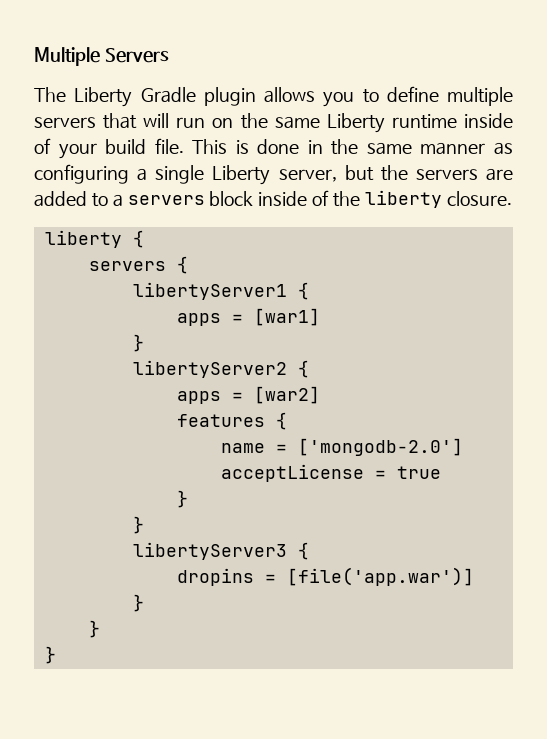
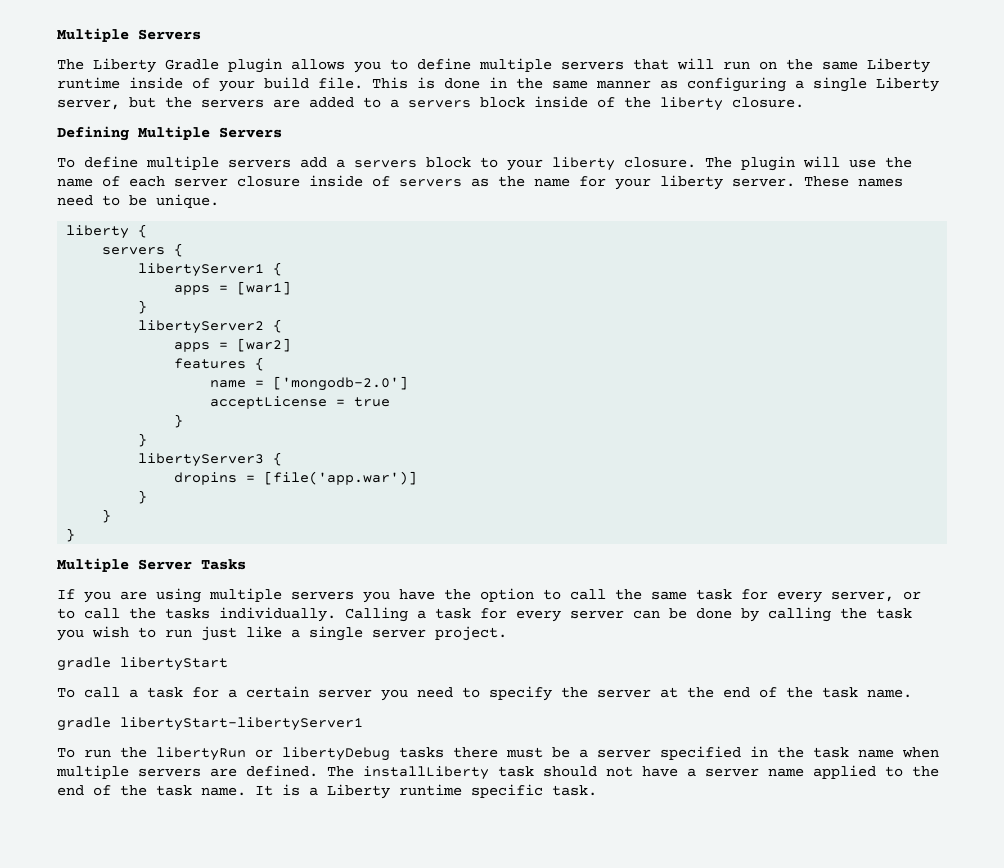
(512, 198) none -> [57,126,282,141] [57,156,912,171] [57,175,903,190] [57,194,219,208] // Defining Multiple Servers // To define multiple servers add a servers block to your liberty closure. The plugin will use the name of each server closure inside of servers as the name for your liberty server. These names need to be unique.
(56, 655) none -> [57,558,246,572] [57,588,921,603] [57,607,912,622] [57,626,507,641] [57,657,228,671] [57,686,912,701] [57,717,363,731] [57,746,939,761] [56,765,939,780] [57,784,597,799] // Multiple Server Tasks // If you are using multiple servers you have the option to call the same task for every server, or to call the tasks individually. Calling a task for every server can be done by calling the task you wish to run just like a single server project. // gradle libertyStart // To call a task for a certain server you need to specify the server at the end of the task name. // gradle libertyStart-libertyServer1 // To run the libertyRun or libertyDebug tasks there must be a server specified in the task name when multiple servers are defined. The installLiberty task should not have a server name applied to the end of the task name. It is a Liberty runtime specific task.

